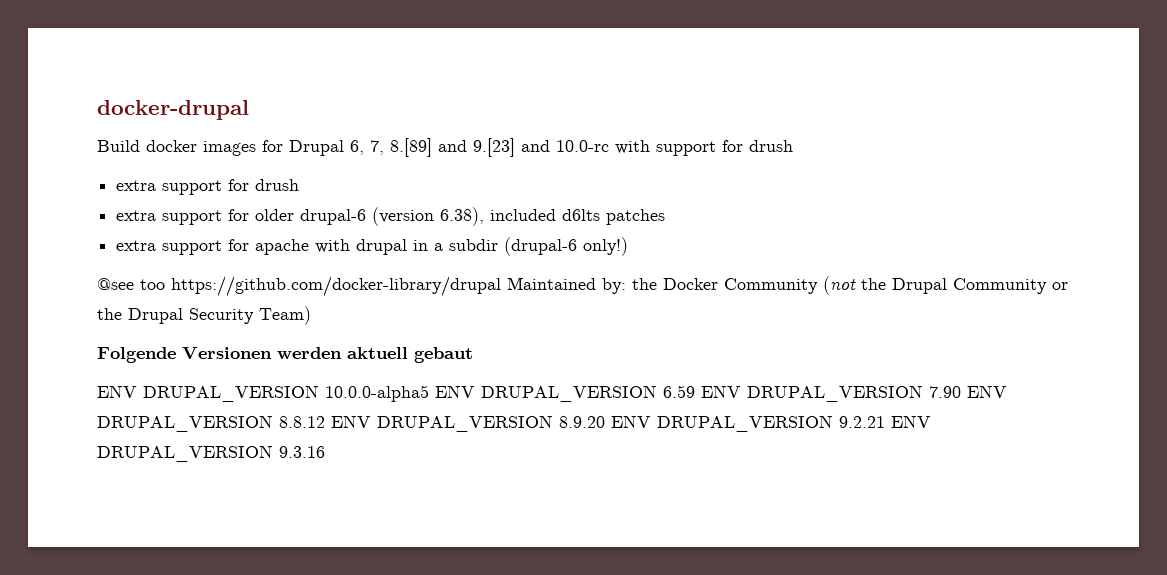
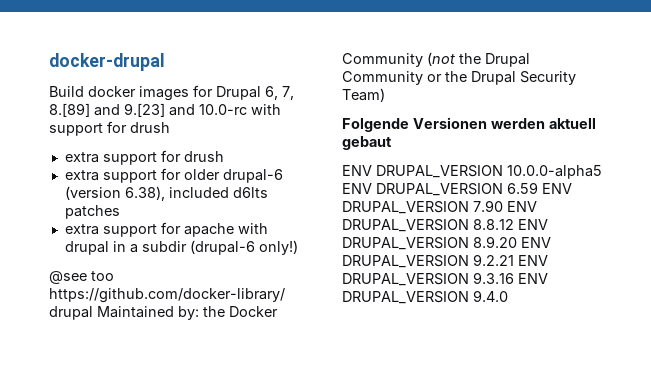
(325, 452) none -> [518,273,548,284] [342,290,508,304] ENV DRUPAL_VERSION 9.4.0

